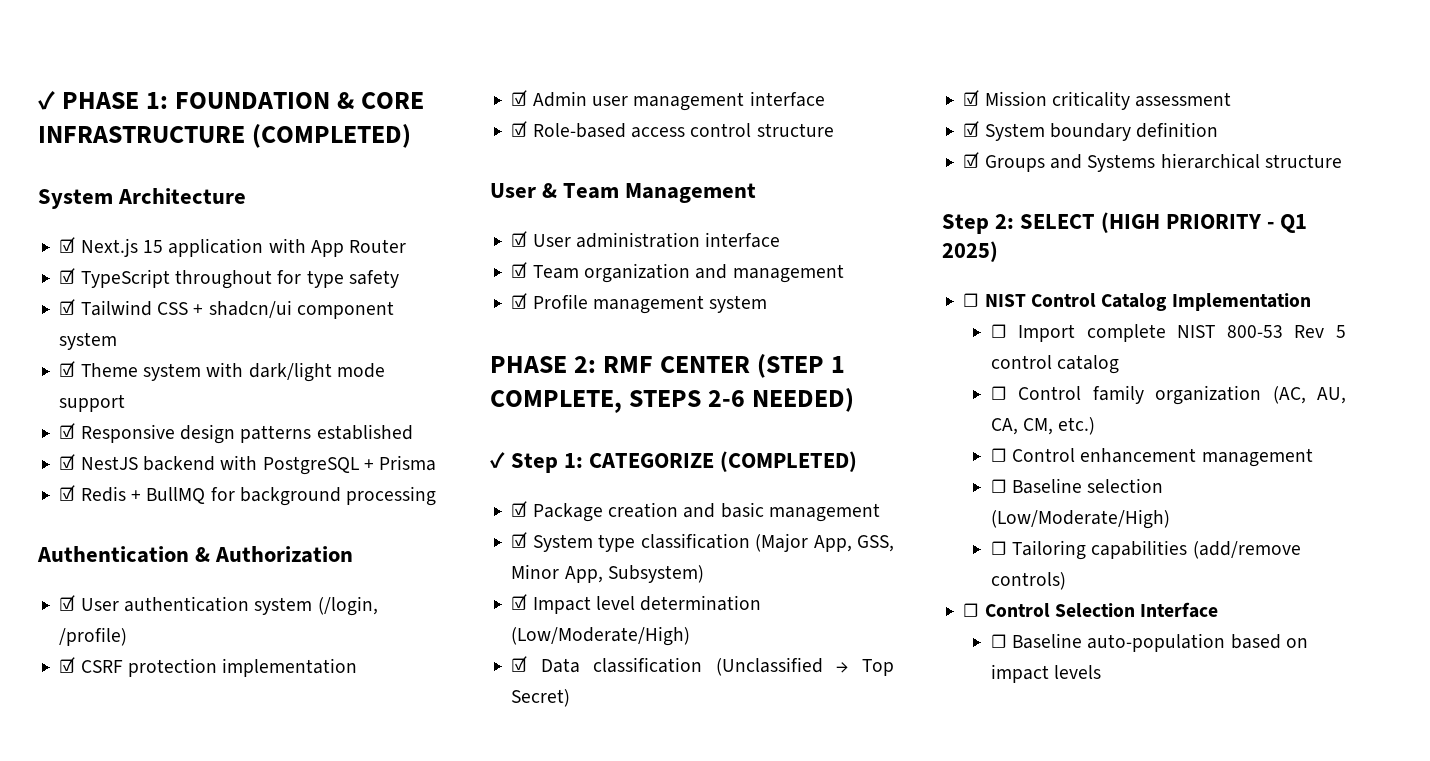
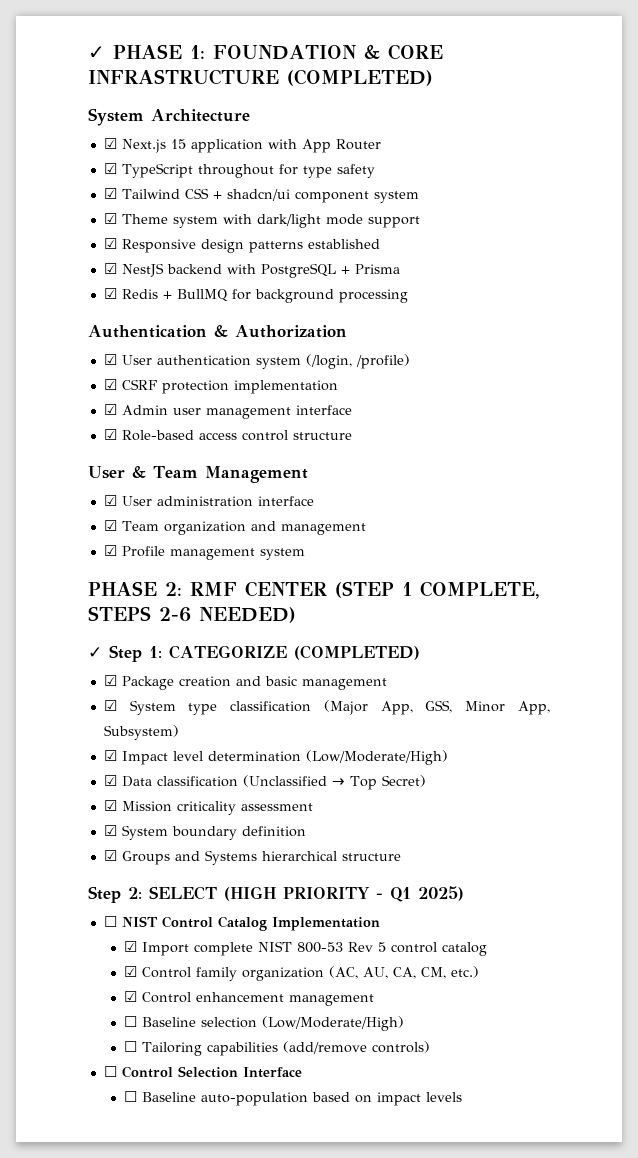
[990,324,1007,338] ☐ -> [124,941,138,952] ☑
[990,386,1007,400] ☐ -> [124,966,138,977] ☑
[990,448,1007,462] ☐ -> [124,991,138,1002] ☑

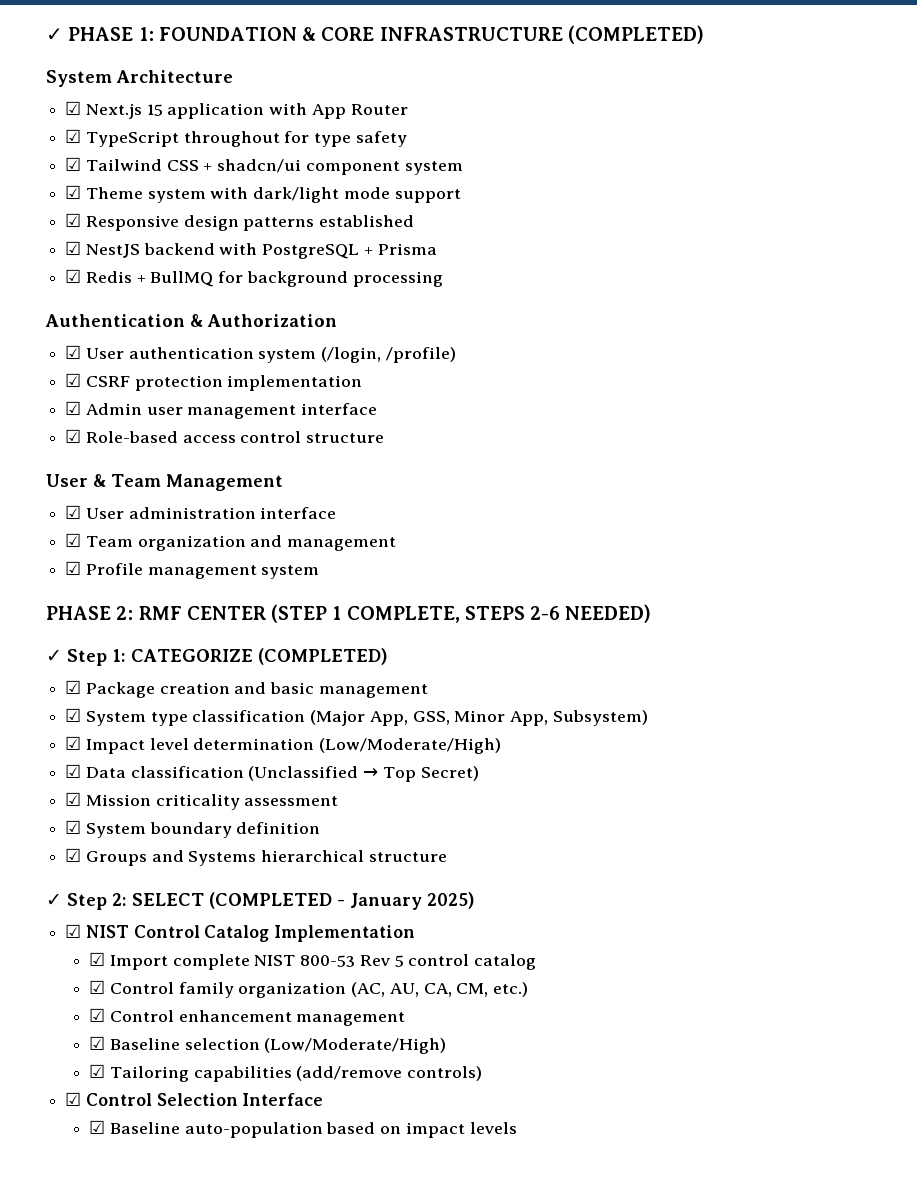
(401, 857) none -> [46,894,62,906] ✓
[224,886,411,902] (HIGH PRIORITY - Q1 -> [209,892,422,910] (COMPLETED - January
[103,916,117,927] ☐ -> [65,924,82,938] ☑
[124,1016,138,1027] ☐ -> [89,1036,106,1050] ☑
[124,1041,138,1052] ☐ -> [89,1064,106,1078] ☑
[103,1066,117,1077] ☐ -> [65,1092,82,1106] ☑
[124,1091,138,1102] ☐ -> [89,1120,106,1134] ☑

